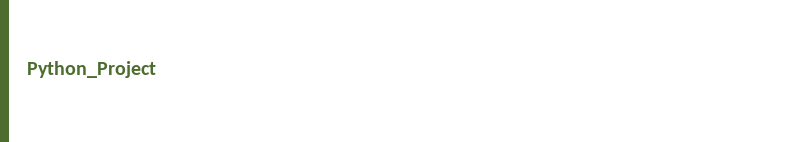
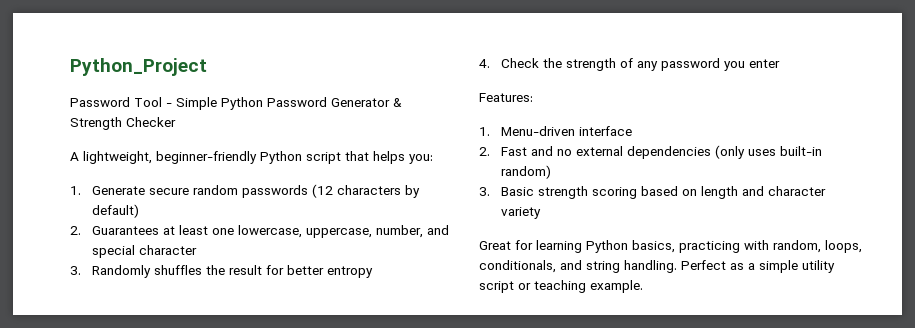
(156, 69) none -> [70,97,402,110] [70,117,176,130] [70,151,433,164] [70,184,421,198] [92,204,140,218] [70,225,450,238] [92,245,198,258] [70,265,374,278] [479,58,781,71] [479,93,533,102] [479,126,633,136] [479,145,823,159] [501,165,552,179] [479,186,827,199] [501,207,542,219] [479,240,862,253] [479,260,835,273] [479,280,643,293] // Password Tool - Simple Python Password Generator & Strength Checker // A lightweight, beginner-friendly Python script that helps you: // 1. Generate secure random passwords (12 characters by default) // 2. Guarantees at least one lowercase, uppercase, number, and special character // 3. Randomly shuffles the result for better entropy // 4. Check the strength of any password you enter // Features: // 1. Menu-driven interface // 2. Fast and no external dependencies (only uses built-in random) // 3. Basic strength scoring based on length and character variety // Great for learning Python basics, practicing with random, loops, conditionals, and string handling. Perfect as a simple utility script or teaching example.

